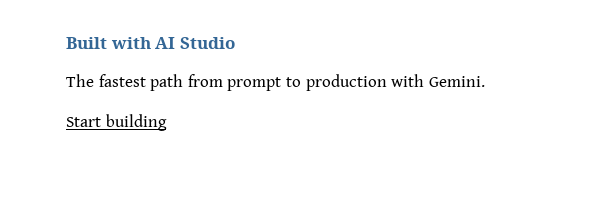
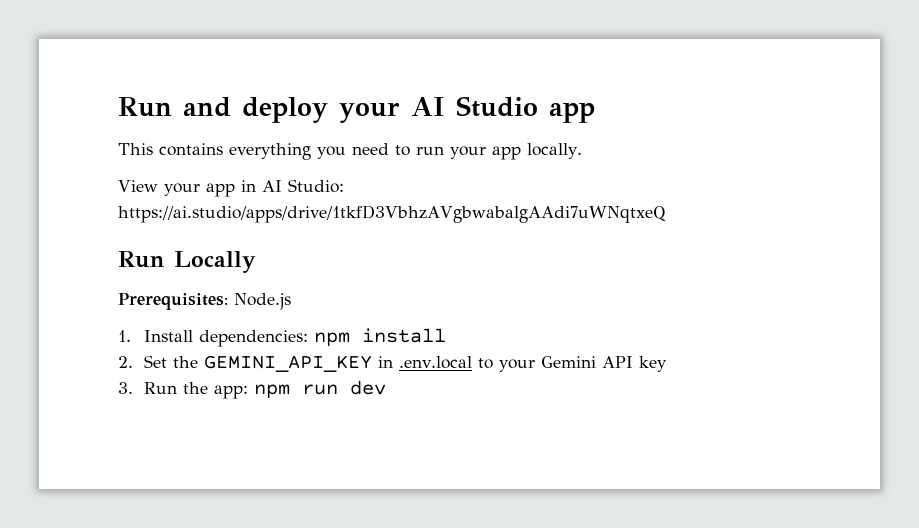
[66,37,235,49] [66,74,485,91] [66,114,167,131] Built with AI Studio // The fastest path from prompt to production with Gemini. // Start building -> [118,96,595,123] [118,143,582,160] [118,179,344,197] [118,205,666,223] [118,251,256,273] [118,293,291,310] [118,328,446,347] [118,355,667,372] [118,380,386,399] Run and deploy your AI Studio app // This contains everything you need to run your app locally. // View your app in AI Studio: https://ai.studio/apps/drive/1tkfD3VbhzAVgbwabalgAAdi7uWNqtxeQ // Run Locally // Prerequisites: Node.js // 1. Install dependencies: npm install // 2. Set the GEMINI_API_KEY in .env.local to your Gemini API key // 3. Run the app: npm run dev

